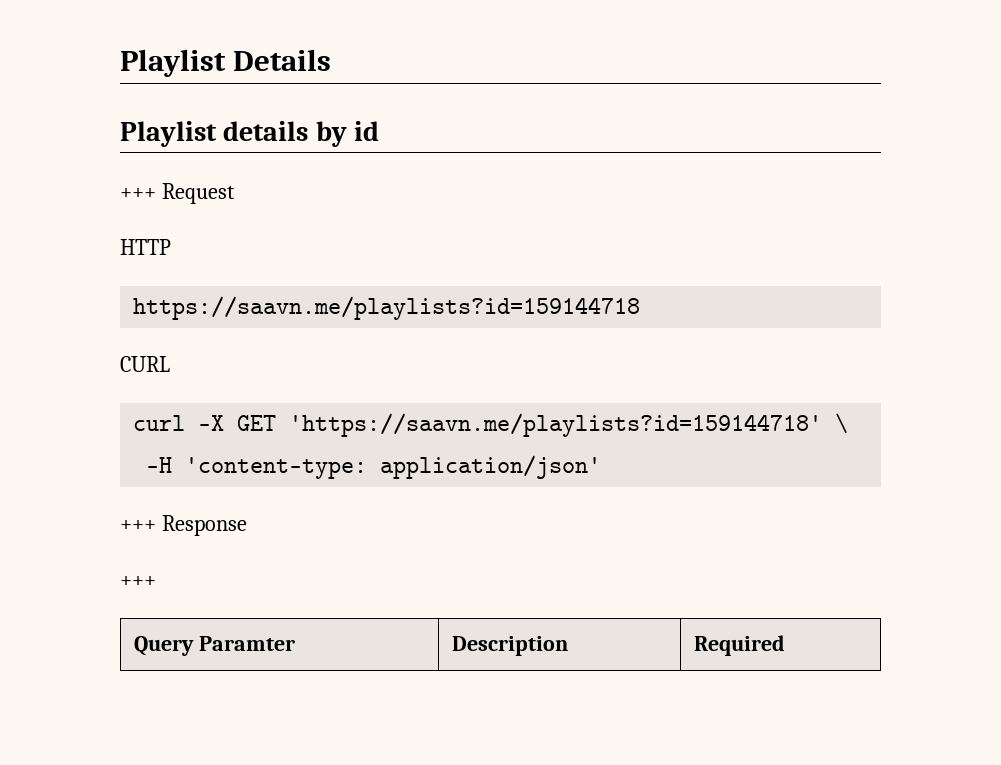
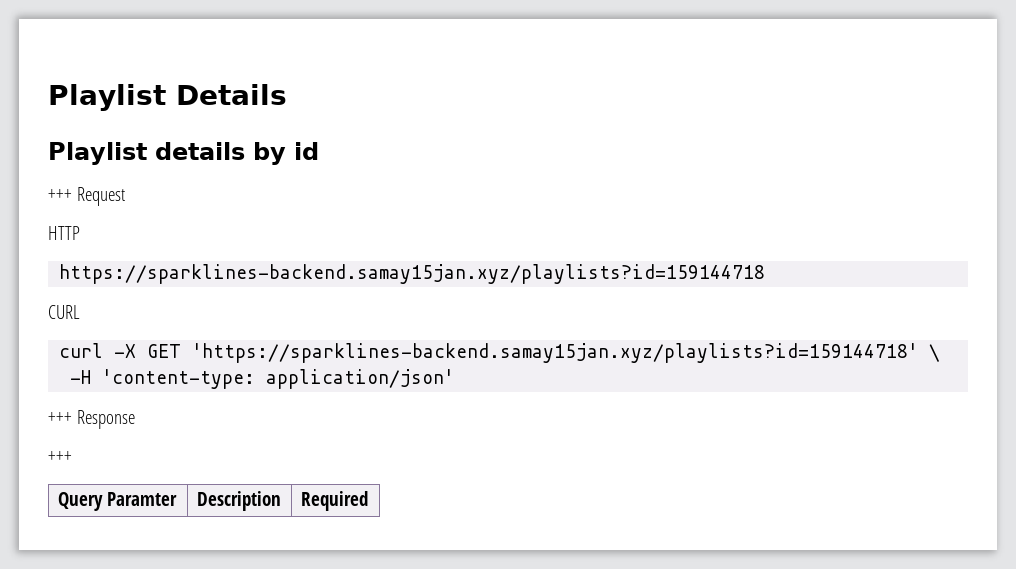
[133,296,641,320] https://saavn.me/playlists?id=159144718 -> [59,264,766,284] https://sparklines-backend.samay15jan.xyz/playlists?id=159144718
[289,413,823,437] 'https://saavn.me/playlists?id=159144718' -> [192,343,919,363] 'https://sparklines-backend.samay15jan.xyz/playlists?id=159144718'

